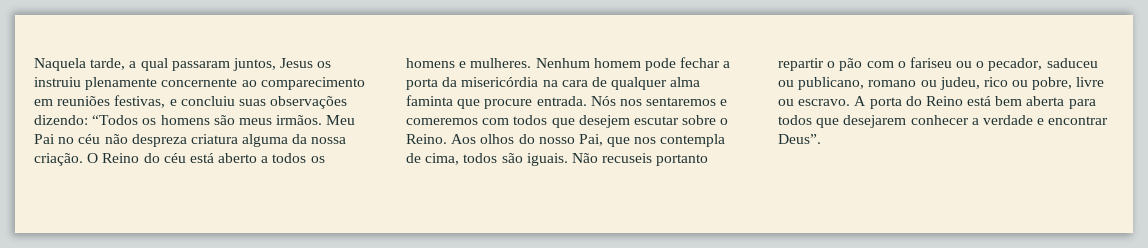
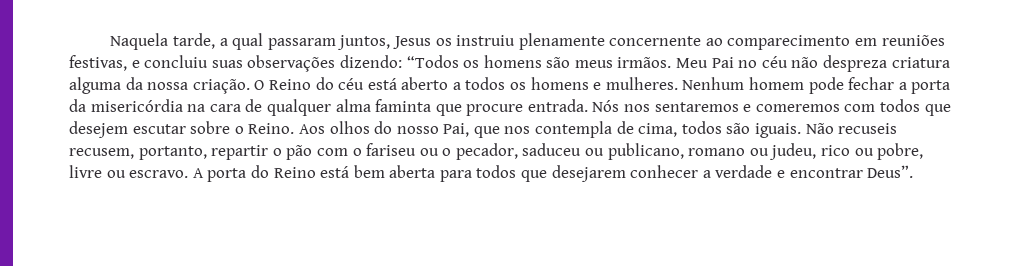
[656,154,709,166] portanto -> [69,146,207,160] recusem, portanto,

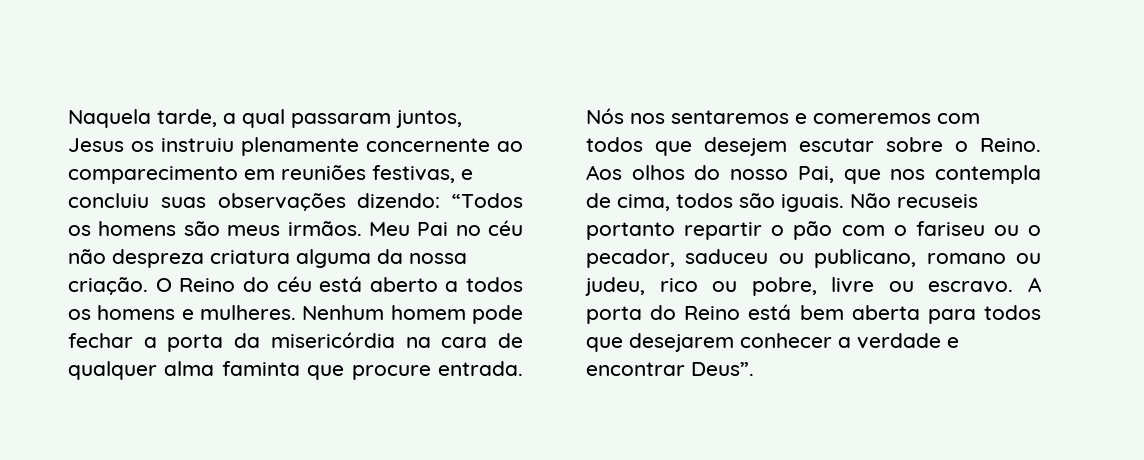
[69,146,207,160] recusem, portanto, -> [586,222,675,240] portanto

